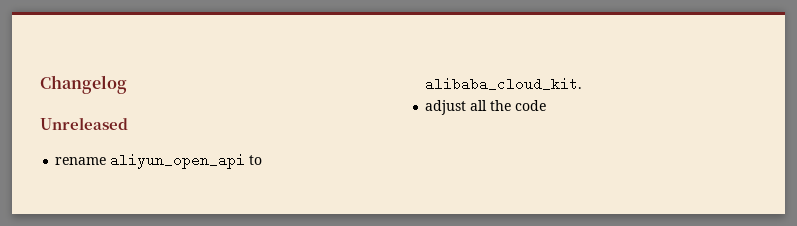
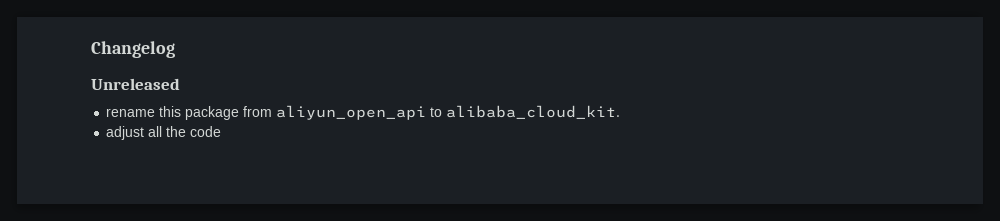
(107, 161) none -> [159,106,273,120] this package from

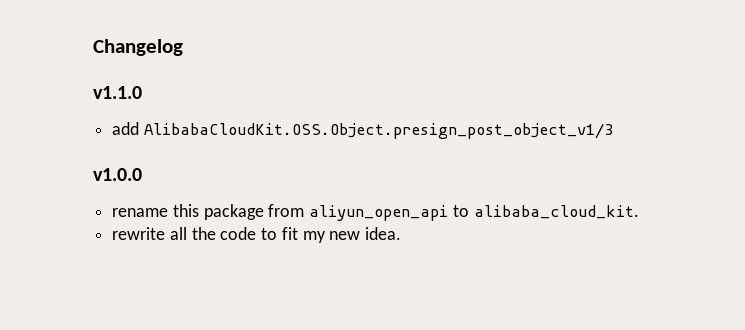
[91,78,180,90] Unreleased -> [93,86,142,99] [112,122,613,139] [93,168,142,181] v1.1.0 // add AlibabaCloudKit.OSS.Object.presign_post_object_v1/3 // v1.0.0
[106,126,145,140] adjust -> [112,227,166,240] rewrite
(222, 131) none -> [261,227,402,243] to fit my new idea.

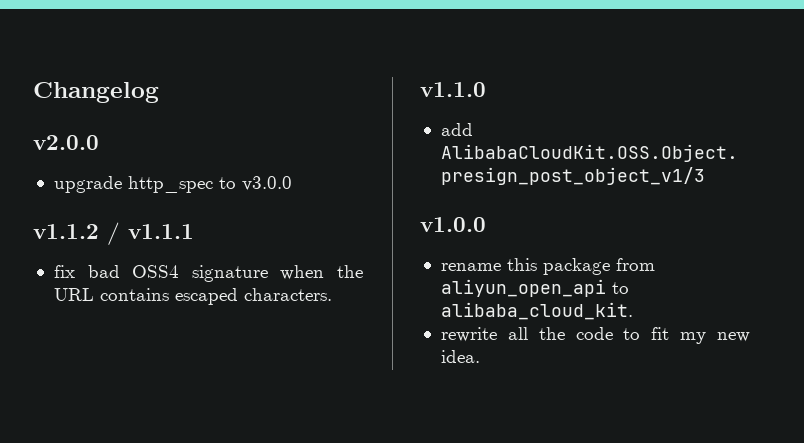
(183, 47) none -> [33,135,99,150] [53,176,292,193] [33,222,194,245] [53,265,363,282] [53,288,332,305] // v2.0.0 // upgrade http_spec to v3.0.0 // v1.1.2 / v1.1.1 // fix bad OSS4 signature when the URL contains escaped characters.

